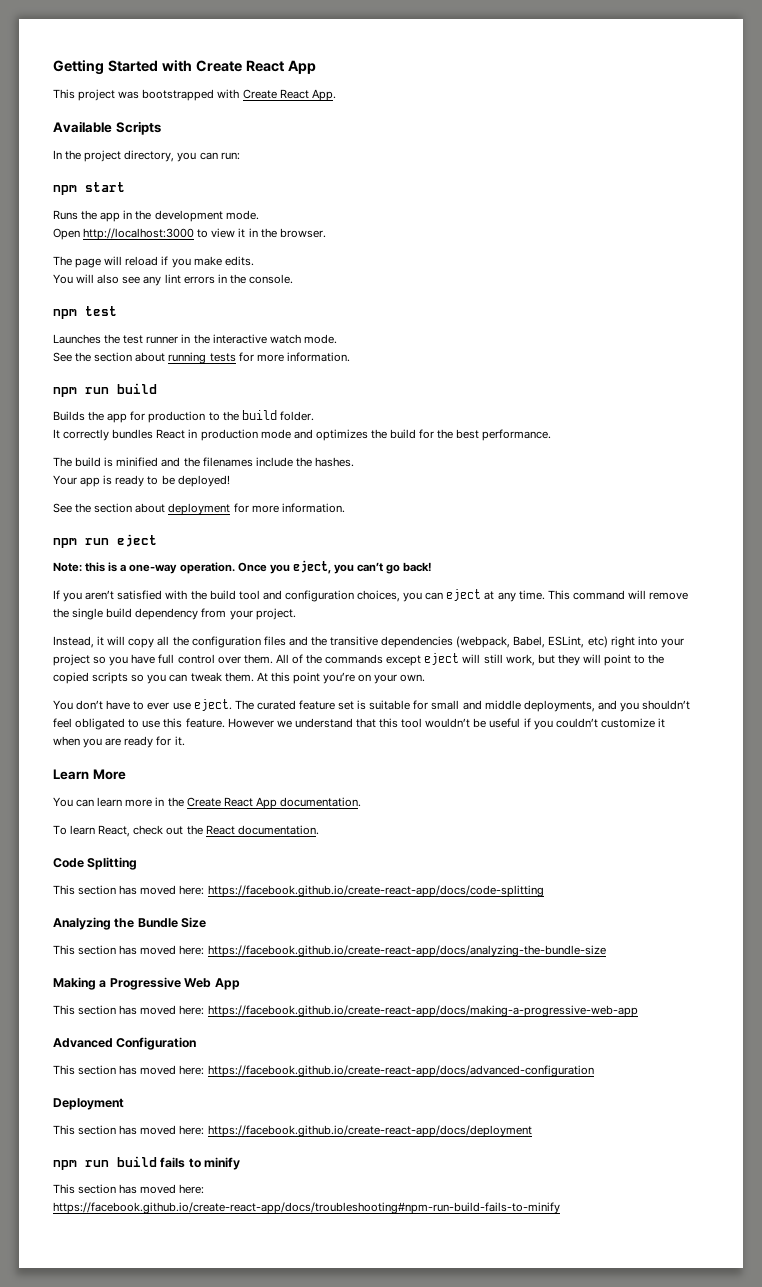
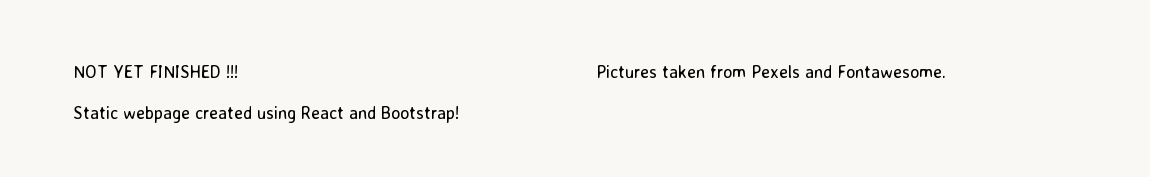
[53,60,316,75] [53,89,336,101] [53,121,161,135] [53,150,240,162] [53,182,125,195] [53,210,259,222] [53,228,326,240] [53,256,254,268] [53,274,293,286] [53,306,117,319] [53,334,337,344] [53,352,350,364] [53,383,157,397] [53,410,314,423] [53,429,552,441] [53,457,354,467] [53,475,230,487] [53,503,345,515] [53,534,157,548] [53,560,433,574] [53,589,689,602] [53,608,296,620] [53,636,684,648] [53,653,665,666] [53,672,426,684] [53,699,691,712] [53,718,665,730] [53,736,185,748] [53,769,126,780] [53,797,361,809] [53,825,319,837] [53,857,138,870] [53,885,544,897] [53,917,207,930] [53,945,606,957] [53,977,240,990] [53,1005,638,1017] [53,1037,197,1050] [53,1065,594,1077] [53,1098,124,1110] [53,1125,532,1137] [53,1156,241,1170] [53,1184,205,1194] [53,1202,560,1214] Getting Started with Create React App // This project was bootstrapped with Create React App. // Available Scripts // In the project directory, you can run: // npm start // Runs the app in the development mode. // Open http://localhost:3000 to view it in the browser. // The page will reload if you make edits. // You will also see any lint errors in the console. // npm test // Launches the test runner in the interactive watch mode. // See the section about running tests for more information. // npm run build // Builds the app for production to the build folder. // It correctly bundles React in production mode and optimizes the build for the best performance. // The build is minified and the filenames include the hashes. // Your app is ready to be deployed! // See the section about deployment for more information. // npm run eject // Note: this is a one-way operation. Once you eject, you can’t go back! // If you aren’t satisfied with the build tool and configuration choices, you can eject at any time. This command will remove the single build dependency from your project. // Instead, it will copy all the configuration files and the transitive dependencies (webpack, Babel, ESLint, etc) right into your project so you have full control over them. All of the commands except eject will still work, but they will point to the copied scripts so you can tweak them. At this point you’re on your own. // You don’t have to ever use eject. The curated feature set is suitable for small and middle deployments, and you shouldn’t feel obligated to use this feature. However we understand that this tool wouldn’t be useful if you couldn’t customize it when you are ready for it. // Learn More // You can learn more in the Create React App documentation. // To learn React, check out the React documentation. // Code Splitting // This section has moved here: https://facebook.github.io/create-react-app/docs/code-splitting // Analyzing the Bundle Size // This section has moved here: https://facebook.github.io/create-react-app/docs/analyzing-the-bundle-size // Making a Progressive Web App // This section has moved here: https://facebook.github.io/create-react-app/docs/making-a-progressive-web-app // Advanced Configuration // This section has moved here: https://facebook.github.io/create-react-app/docs/advanced-configuration // Deployment // This section has moved here: https://facebook.github.io/create-react-app/docs/deployment // npm run build fails to minify // This section has moved here: https://facebook.github.io/create-react-app/docs/troubleshooting#npm-run-build-fails-to-minify -> [73,65,238,78] [73,106,459,123] [596,65,946,78] NOT YET FINISHED !!! // Static webpage created using React and Bootstrap! // Pictures taken from Pexels and Fontawesome.

